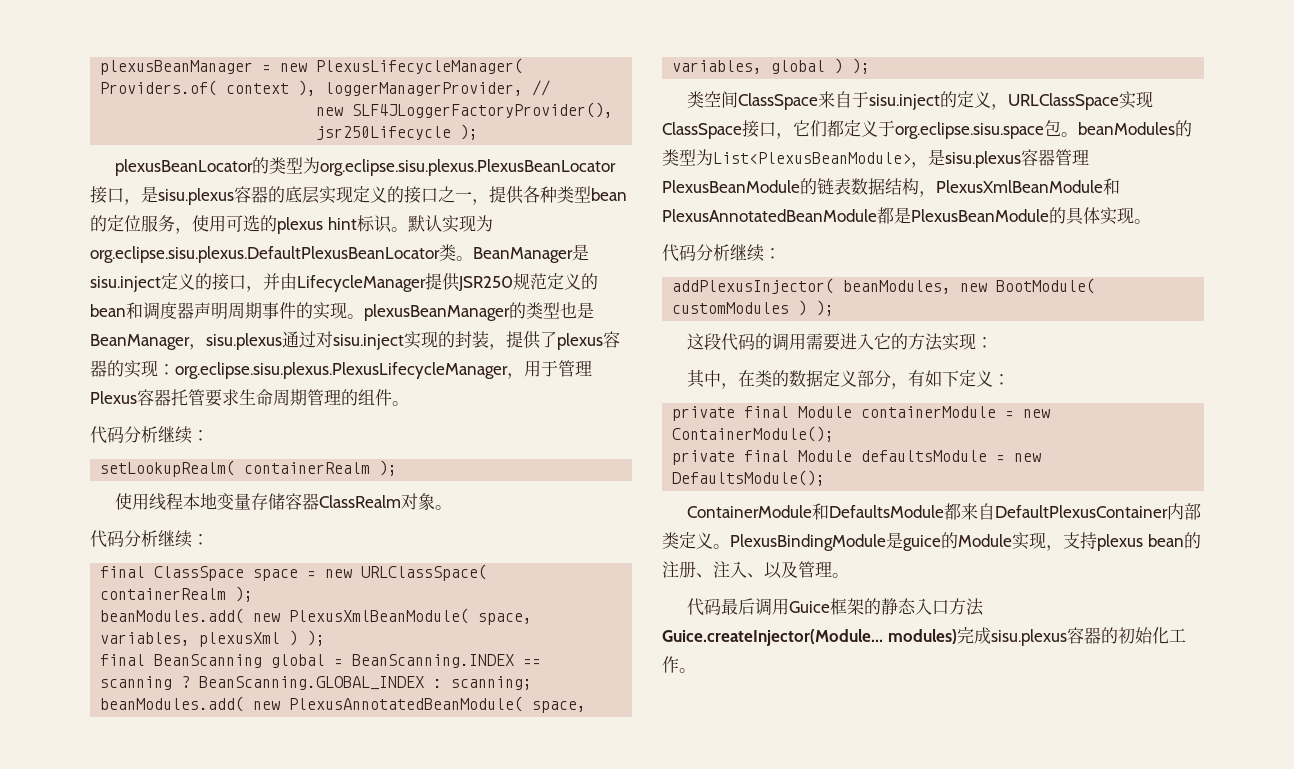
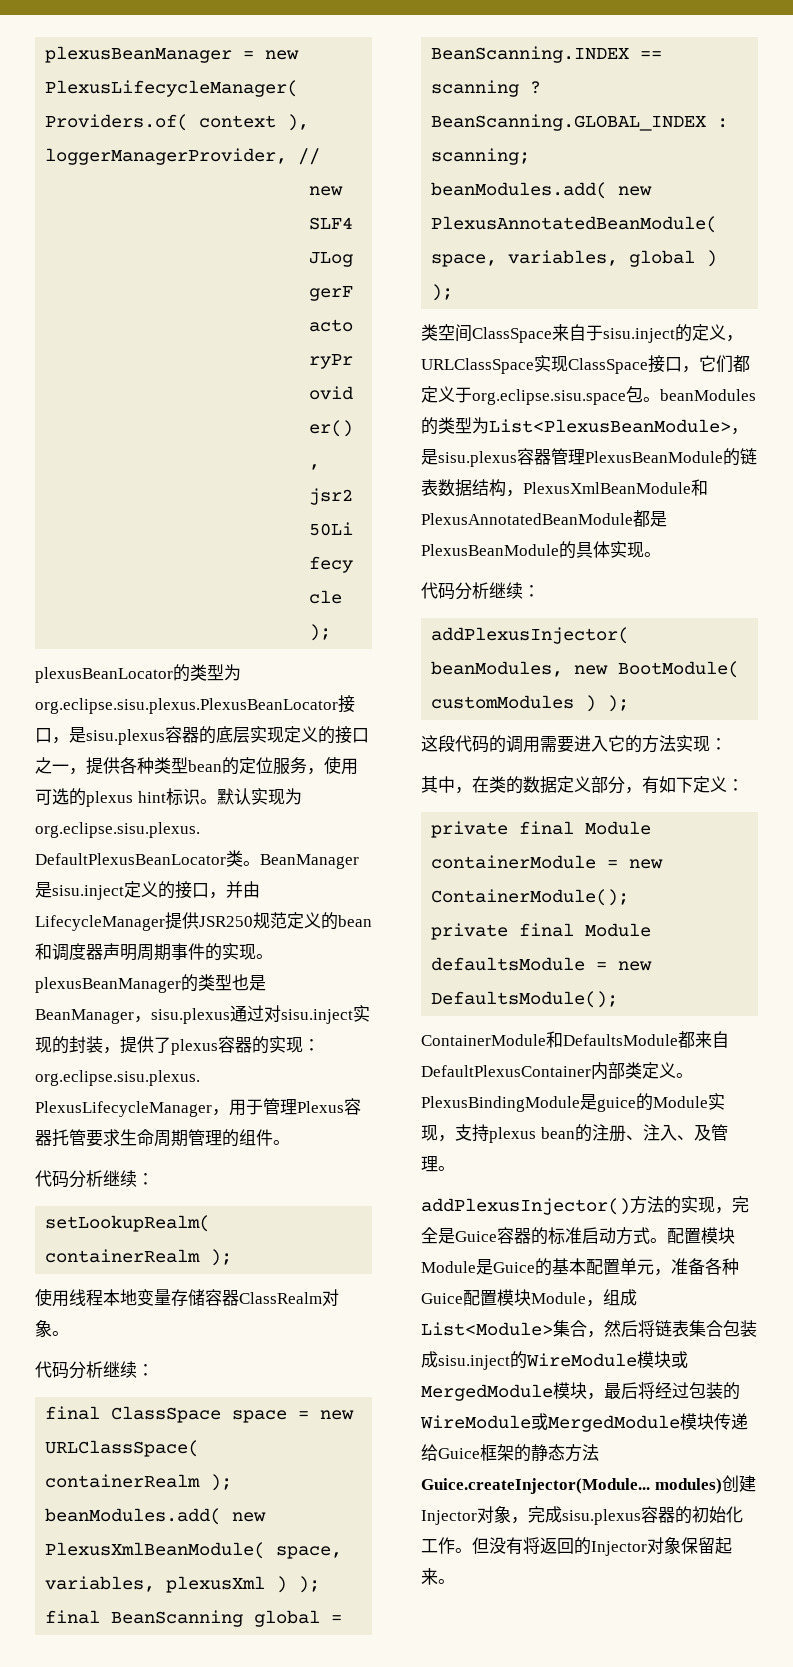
[764,562,782,579] 以 -> (694, 1137) none
[687,598,790,616] 代码最后调用 -> [421,1196,749,1215] [421,1227,735,1245] [421,1258,739,1276] [421,1289,637,1307] [421,1320,757,1338] [421,1351,688,1370] [421,1382,740,1401] [420,1413,748,1432] [421,1444,438,1461] addPlexusInjector()方法的实现，完全是Guice容器的标准启动方式。配置模块Module是Guice的基本配置单元，准备各种Guice配置模块Module，组成List<Module>集合，然后将链表集合包装成sisu.inject的WireModule模块或MergedModule模块，最后将经过包装的WireModule或MergedModule模块传递给
[915,598,950,615] 入口 -> (565, 1452) none
(957, 636) none -> [721,1475,756,1493] [421,1506,528,1525] 创建Injector对象，
(696, 670) none -> [472,1537,732,1556] [421,1568,455,1585] 但没有将返回的Injector对象保留起来。

